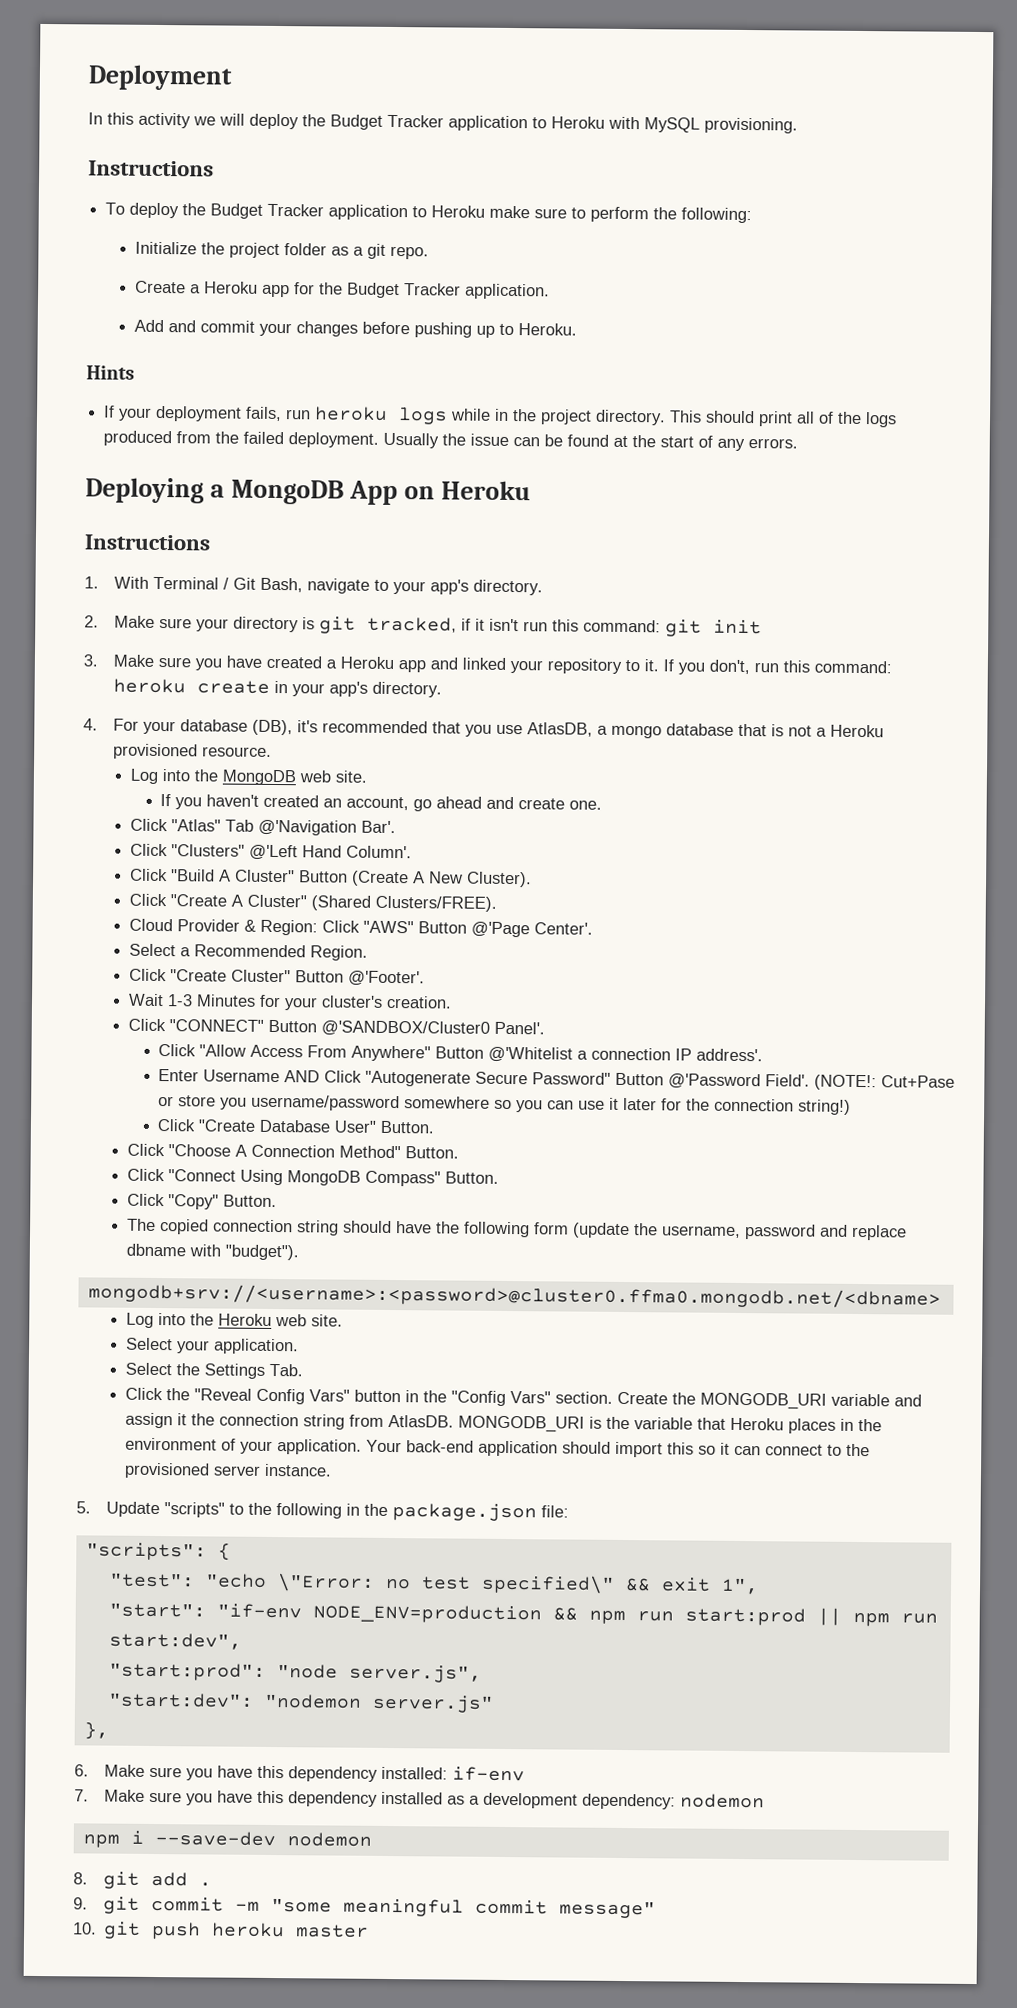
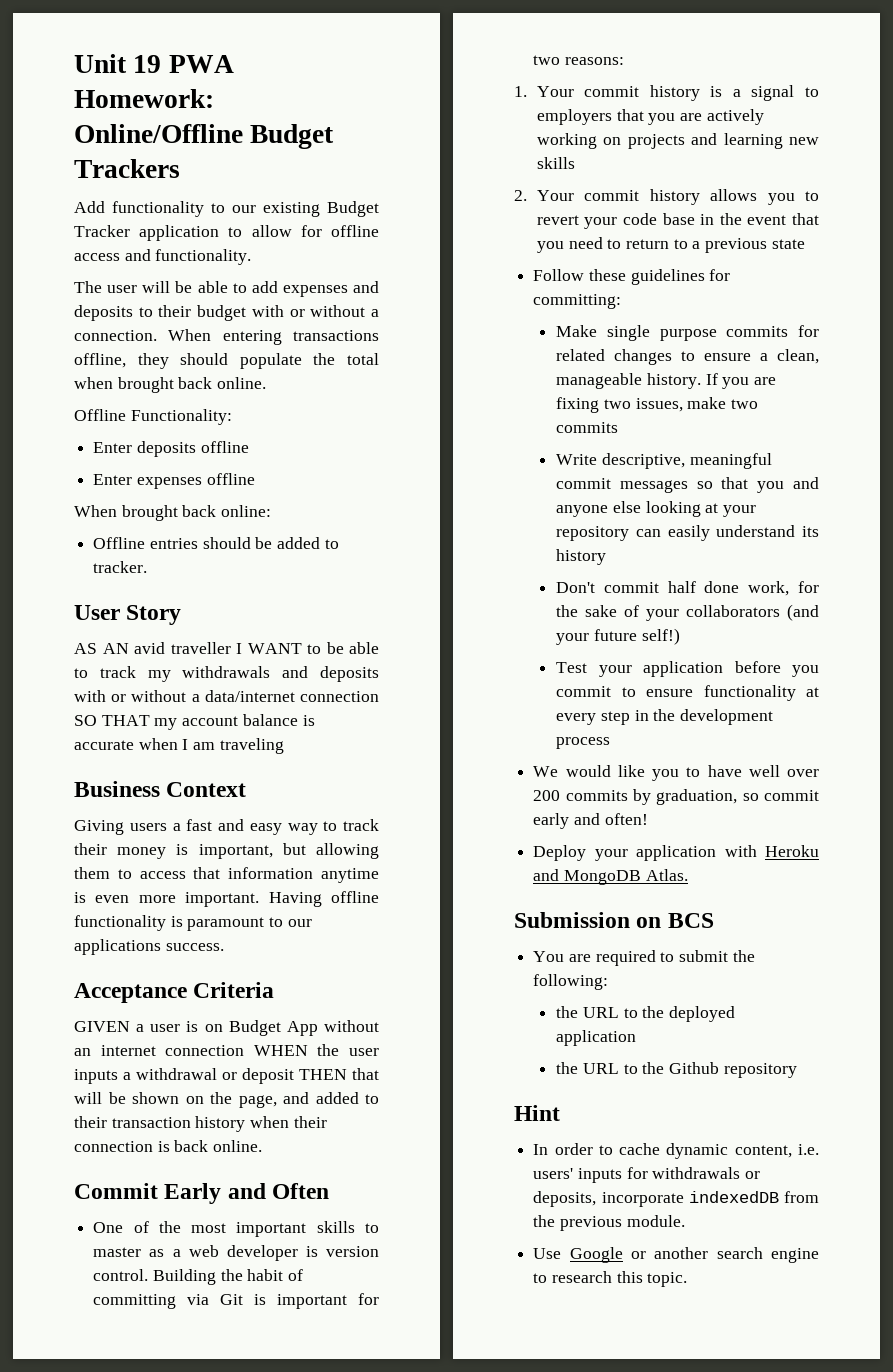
[88,64,233,91] [88,112,798,134] [88,160,214,177] [105,202,753,224] [135,241,430,260] [135,280,551,300] [134,319,578,338] [86,365,135,380] [104,405,898,428] [103,430,799,452] [85,477,532,506] [84,534,210,551] [84,576,544,596] [84,615,763,637] [83,654,893,675] [113,678,443,698] [83,718,885,739] [113,743,273,760] [130,768,368,786] [160,794,603,812] [130,818,397,836] [130,843,413,861] [130,868,533,888] [129,893,498,912] [129,918,594,938] [129,943,369,961] [129,968,426,987] [128,993,453,1011] [128,1018,546,1037] [158,1044,764,1063] [158,1069,956,1091] [158,1094,852,1115] [157,1119,435,1134] [127,1143,460,1159] [127,1168,500,1187] [127,1193,278,1210] [127,1218,908,1241] [126,1243,300,1261] [87,1283,941,1309] [126,1312,344,1328] [126,1337,300,1355] [125,1362,304,1379] [125,1387,923,1410] [125,1412,883,1434] [125,1437,871,1458] [124,1462,333,1479] [76,1501,570,1522] [85,1542,231,1561] [109,1572,759,1595] [108,1602,938,1627] [108,1632,242,1650] [108,1662,482,1683] [107,1692,494,1713] [83,1721,109,1740] [74,1764,526,1782] [74,1789,766,1810] [82,1830,372,1848] [73,1871,213,1889] [73,1896,657,1919] [73,1921,370,1940] Deployment // In this activity we will deploy the Budget Tracker application to Heroku with MySQL provisioning. // Instructions // To deploy the Budget Tracker application to Heroku make sure to perform the following: // Initialize the project folder as a git repo. // Create a Heroku app for the Budget Tracker application. // Add and commit your changes before pushing up to Heroku. // Hints // If your deployment fails, run heroku logs while in the project directory. This should print all of the logs produced from the failed deployment. Usually the issue can be found at the start of any errors. // Deploying a MongoDB App on Heroku // Instructions // 1. With Terminal / Git Bash, navigate to your app's directory. // 2. Make sure your directory is git tracked, if it isn't run this command: git init // 3. Make sure you have created a Heroku app and linked your repository to it. If you don't, run this command: heroku create in your app's directory. // 4. For your database (DB), it's recommended that you use AtlasDB, a mongo database that is not a Heroku provisioned resource. // Log into the MongoDB web site. // If you haven't created an account, go ahead and create one. // Click "Atlas" Tab @'Navigation Bar'. // Click "Clusters" @'Left Hand Column'. // Click "Build A Cluster" Button (Create A New Cluster). // Click "Create A Cluster" (Shared Clusters/FREE). // Cloud Provider & Region: Click "AWS" Button @'Page Center'. // Select a Recommended Region. // Click "Create Cluster" Button @'Footer'. // Wait 1-3 Minutes for your cluster's creation. // Click "CONNECT" Button @'SANDBOX/Cluster0 Panel'. // Click "Allow Access From Anywhere" Button @'Whitelist a connection IP address'. // Enter Username AND Click "Autogenerate Secure Password" Button @'Password Field'. (NOTE!: Cut+Pase or store you username/password somewhere so you can use it later for the connection string!) // Click "Create Database User" Button. // Click "Choose A Connection Method" Button. // Click "Connect Using MongoDB Compass" Button. // Click "Copy" Button. // The copied connection string should have the following form (update the username, password and replace dbname with "budget"). // mongodb+srv://<username>:<password>@cluster0.ffma0.mongodb.net/<dbname> // Log into the Heroku web site. // Select your application. // Select the Settings Tab. // Click the "Reveal Config Vars" button in the "Config Vars" section. Create the MONGODB_URI variable and assign it the connection string from AtlasDB. MONGODB_URI is the variable that Heroku places in the environment of your application. Your back-end application should import this so it can connect to the provisioned server instance. // 5. Update "scripts" to the following in the package.json file: // "scripts": { // "test": "echo \"Error: no test specified\" && exit 1", // "start": "if-env NODE_ENV=production && npm run start:prod || npm run start:dev", // "start:prod": "node server.js", // "start:dev": "nodemon server.js" // }, // 6. Make sure you have this dependency installed: if-env // 7. Make sure you have this dependency installed as a development dependency: nodemon // npm i --save-dev nodemon // 8. git add . // 9. git commit -m "some meaningful commit message" // 10. git push heroku master -> [74,54,234,73] [74,89,214,108] [74,124,335,149] [74,159,180,178] [74,201,379,217] [74,225,379,241] [74,249,252,265] [74,281,379,297] [74,305,380,321] [74,329,379,345] [74,353,379,369] [74,377,267,393] [74,409,232,425] [93,441,249,457] [93,473,255,489] [74,505,272,521] [93,537,339,549] [93,561,148,573] [74,605,182,625] [74,642,379,654] [74,666,379,682] [74,690,379,702] [74,714,315,730] [74,738,284,754] [74,781,247,797] [74,819,379,835] [74,843,379,859] [74,867,379,883] [74,891,379,907] [74,915,312,931] [74,939,224,955] [74,982,275,1003] [74,1020,379,1036] [74,1044,379,1056] [74,1068,379,1084] [74,1092,379,1108] [74,1116,327,1132] [74,1140,263,1152] [74,1183,330,1204] [93,1221,379,1237] [93,1245,379,1261] [93,1269,304,1285] [93,1293,379,1309] [533,55,624,65] [514,85,819,101] [536,109,764,125] [536,133,819,149] [536,157,575,169] [514,189,819,205] [536,213,819,229] [536,237,805,253] [533,269,731,285] [533,294,622,309] [556,325,819,341] [556,349,819,365] [556,373,776,389] [556,397,758,413] [556,422,619,433] [556,453,772,469] [556,477,819,493] [556,501,756,517] [556,525,819,541] [556,549,607,565] [556,581,819,596] [556,604,819,621] [556,628,680,645] [556,661,819,677] [556,685,819,701] [556,709,773,725] [556,737,611,749] [533,765,819,781] [533,789,819,805] [533,813,648,829] [533,845,819,861] [533,869,688,885] [514,912,714,928] [533,950,755,966] [533,974,609,990] [556,1006,735,1022] [556,1030,637,1046] [556,1062,797,1078] [514,1105,560,1121] [533,1143,819,1159] [533,1167,761,1183] [533,1191,819,1207] [533,1215,685,1231] [533,1247,819,1263] [533,1271,688,1287] Unit 19 PWA Homework: Online/Offline Budget Trackers // Add functionality to our existing Budget Tracker application to allow for offline access and functionality. // The user will be able to add expenses and deposits to their budget with or without a connection. When entering transactions offline, they should populate the total when brought back online. // Offline Functionality: // Enter deposits offline // Enter expenses offline // When brought back online: // Offline entries should be added to tracker. // User Story // AS AN avid traveller I WANT to be able to track my withdrawals and deposits with or without a data/internet connection SO THAT my account balance is accurate when I am traveling // Business Context // Giving users a fast and easy way to track their money is important, but allowing them to access that information anytime is even more important. Having offline functionality is paramount to our applications success. // Acceptance Criteria // GIVEN a user is on Budget App without an internet connection WHEN the user inputs a withdrawal or deposit THEN that will be shown on the page, and added to their transaction history when their connection is back online. // Commit Early and Often // One of the most important skills to master as a web developer is version control. Building the habit of committing via Git is important for two reasons: // 1. Your commit history is a signal to employers that you are actively working on projects and learning new skills // 2. Your commit history allows you to revert your code base in the event that you need to return to a previous state // Follow these guidelines for committing: // Make single purpose commits for related changes to ensure a clean, manageable history. If you are fixing two issues, make two commits // Write descriptive, meaningful commit messages so that you and anyone else looking at your repository can easily understand its history // Don't commit half done work, for the sake of your collaborators (and your future self!) // Test your application before you commit to ensure functionality at every step in the development process // We would like you to have well over 200 commits by graduation, so commit early and often! // Deploy your application with Heroku and MongoDB Atlas. // Submission on BCS // You are required to submit the following: // the URL to the deployed application // the URL to the Github repository // Hint // In order to cache dynamic content, i.e. users' inputs for withdrawals or deposits, incorporate indexedDB from the previous module. // Use Google or another search engine to research this topic.

